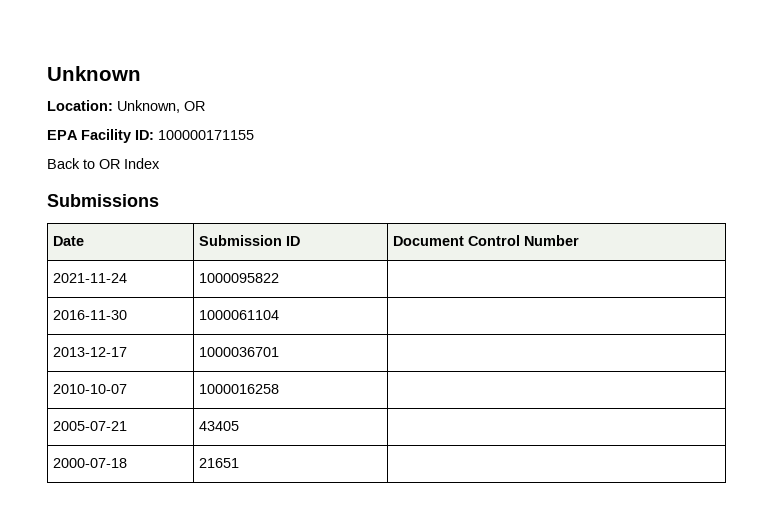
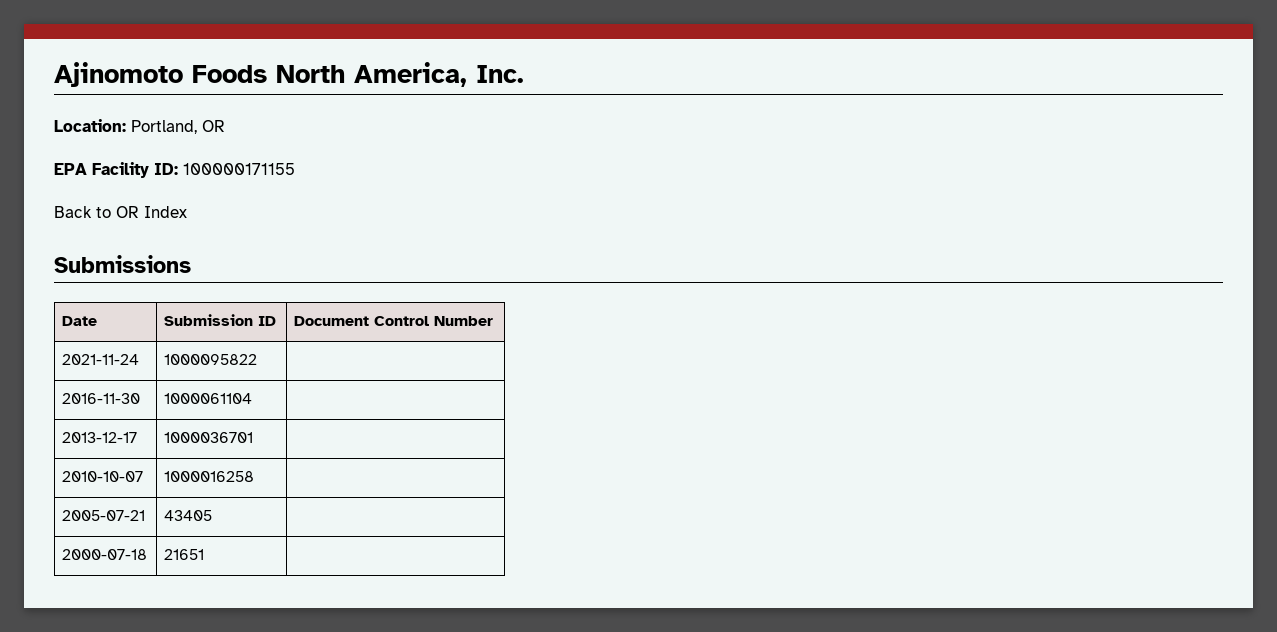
[47,66,141,81] Unknown -> [54,62,524,87] Ajinomoto Foods North America, Inc.
[117,100,180,113] Unknown, -> [131,120,197,134] Portland,

